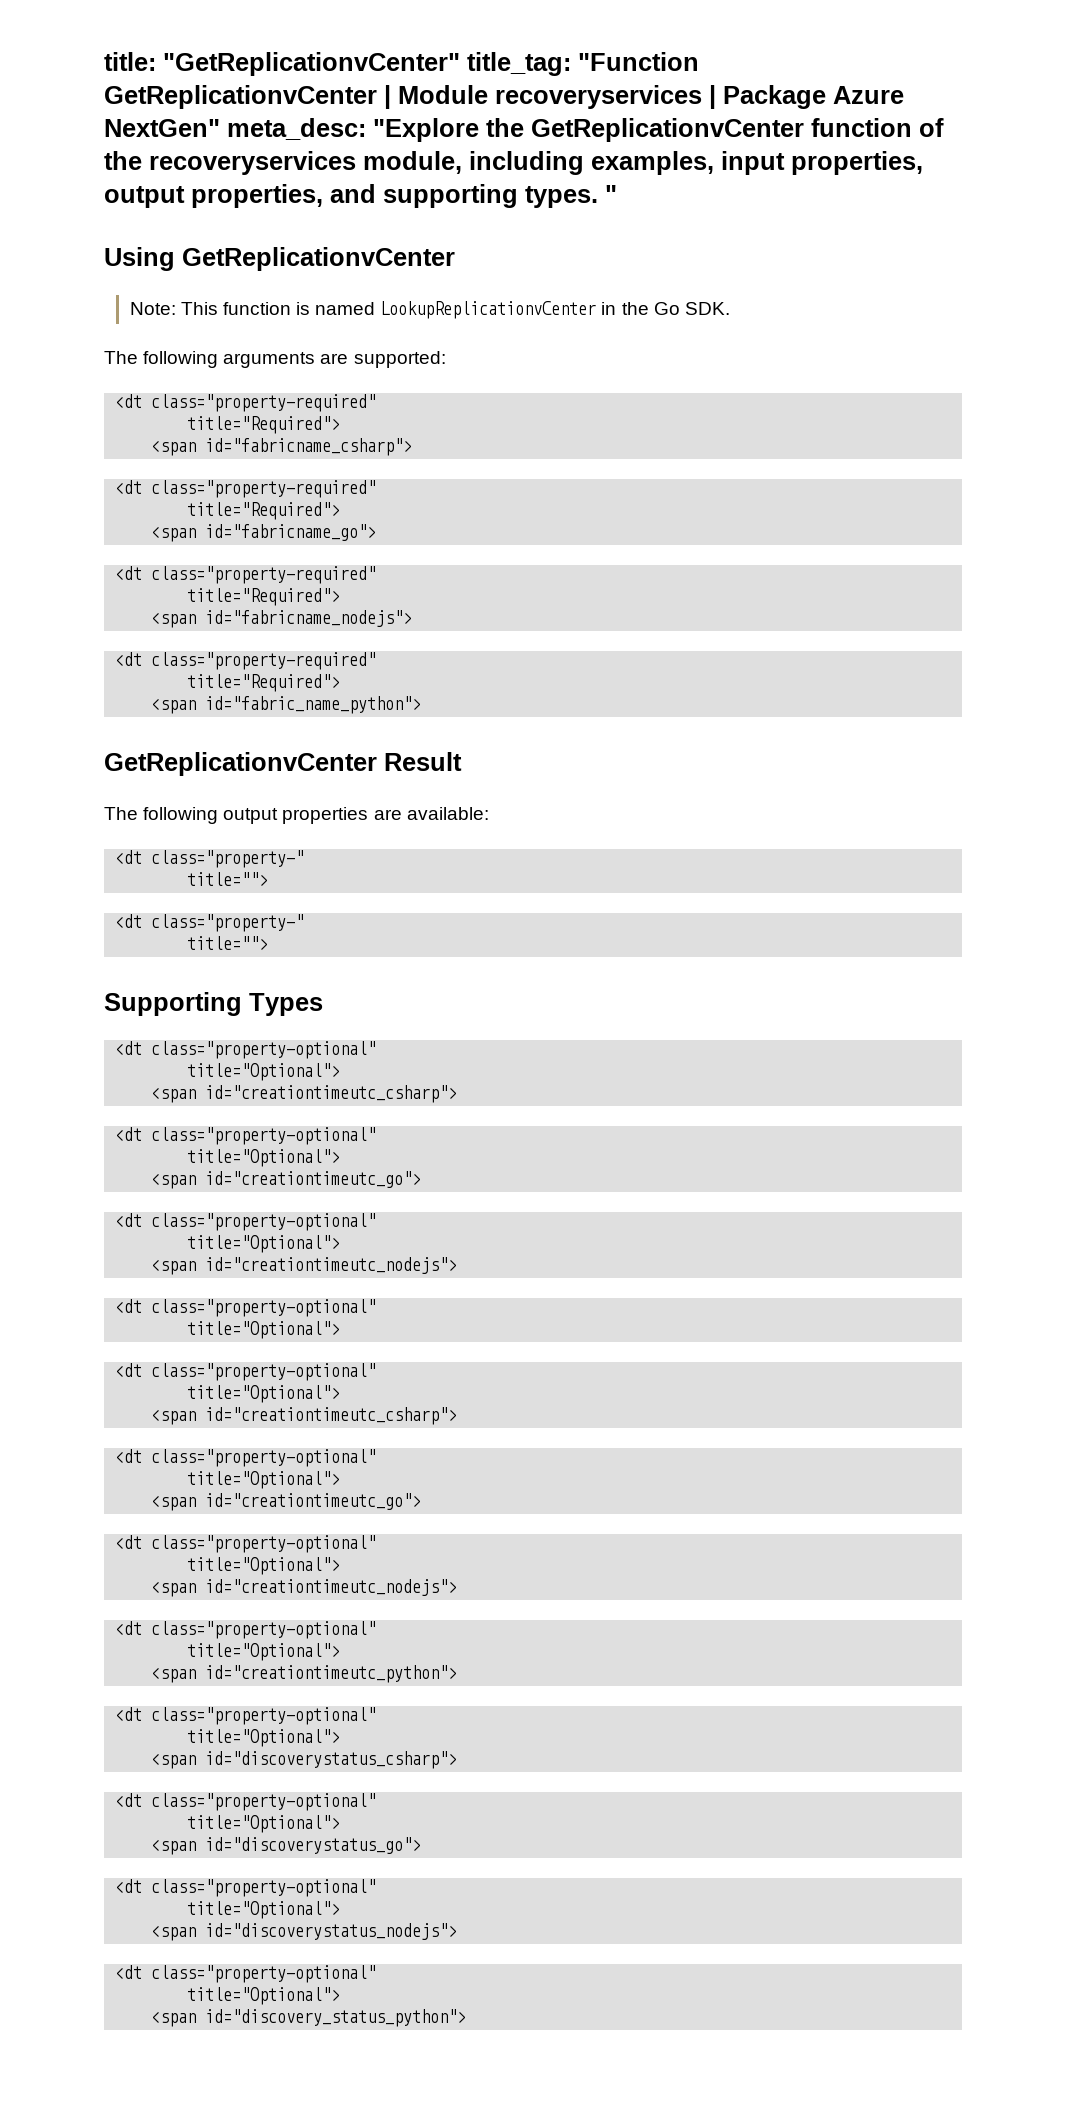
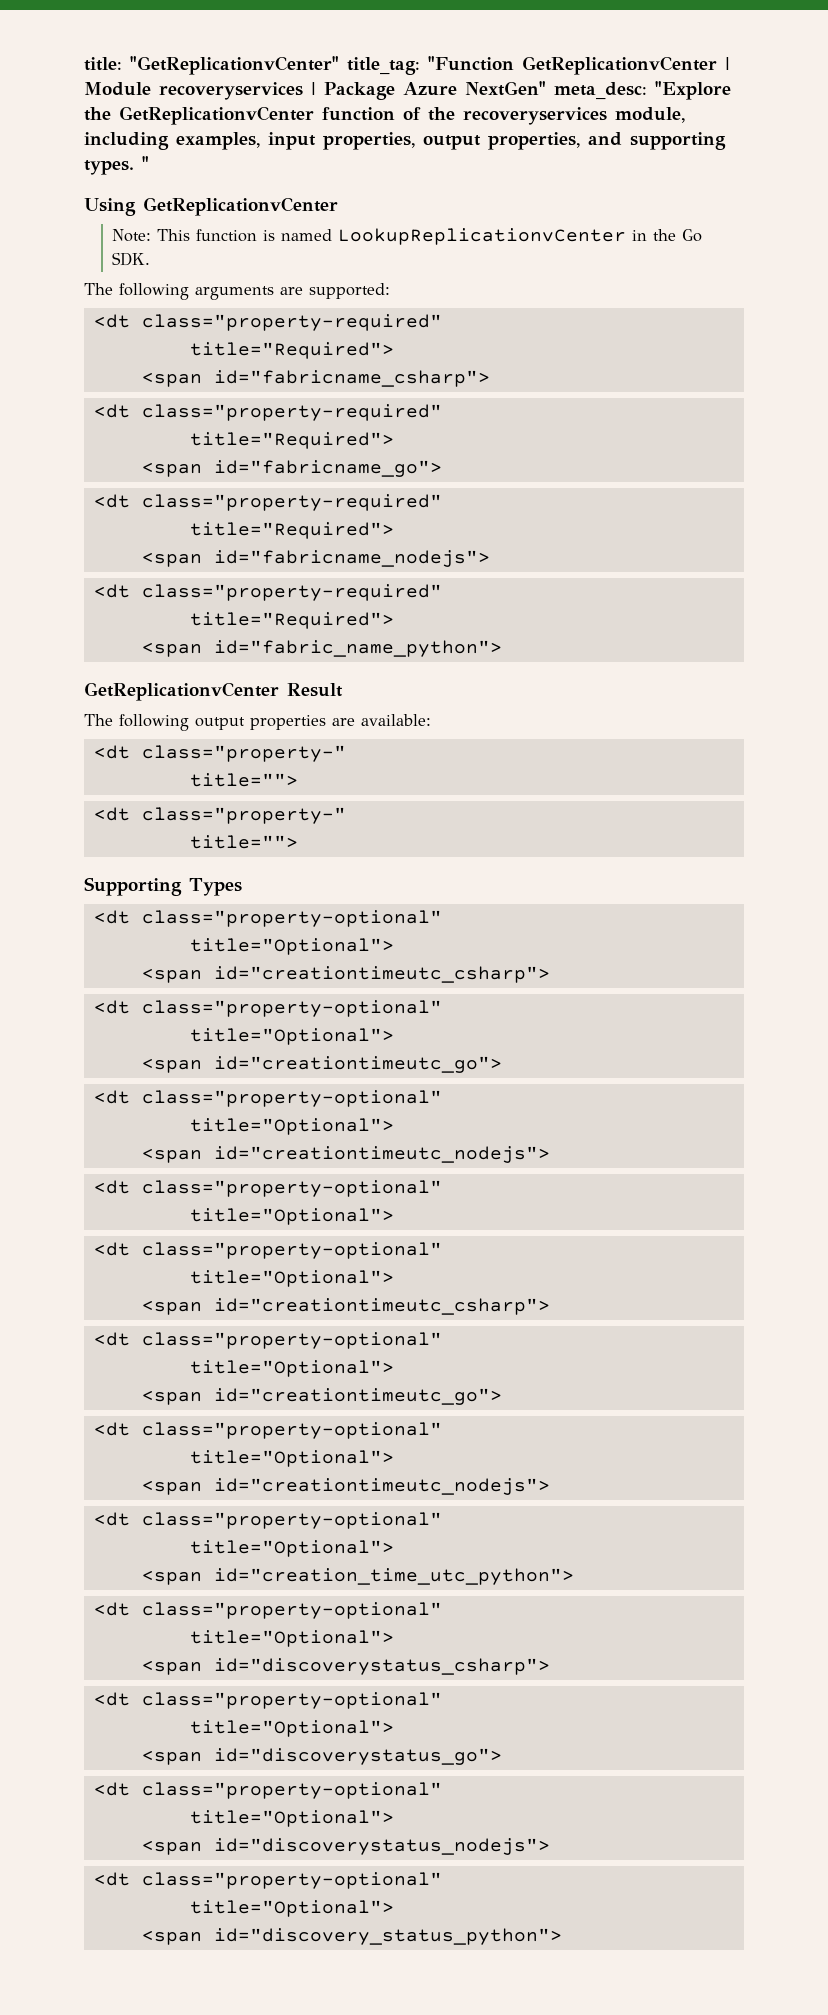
[205,1665,458,1683] id="creationtimeutc_python"> -> [213,1568,574,1585] id="creation_time_utc_python">

